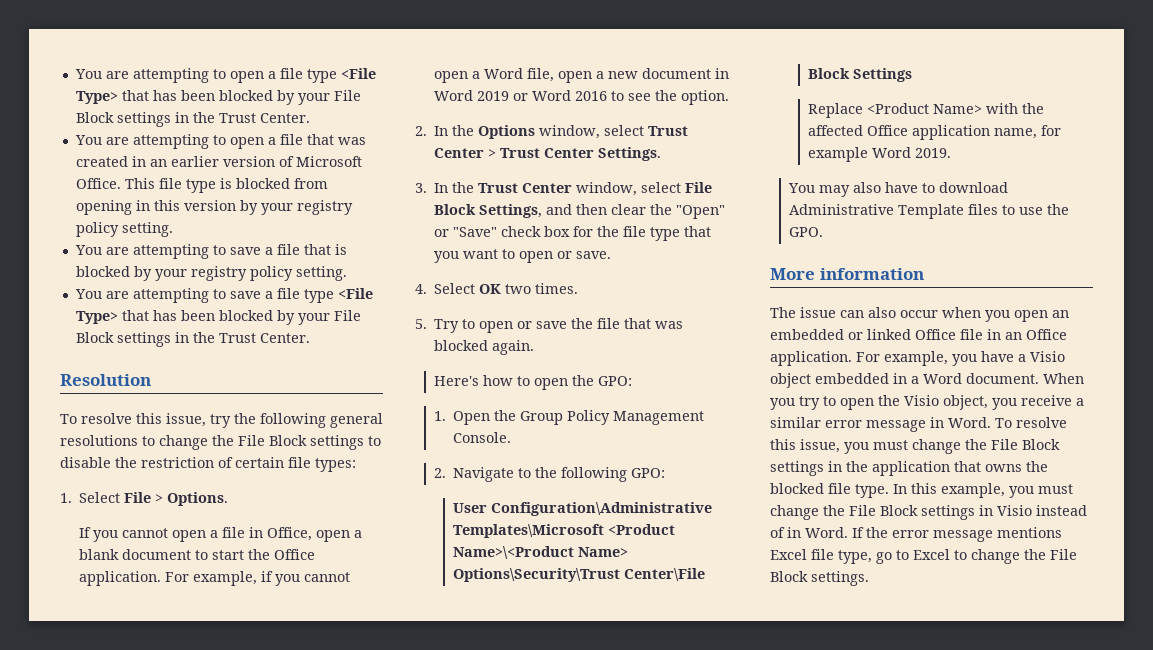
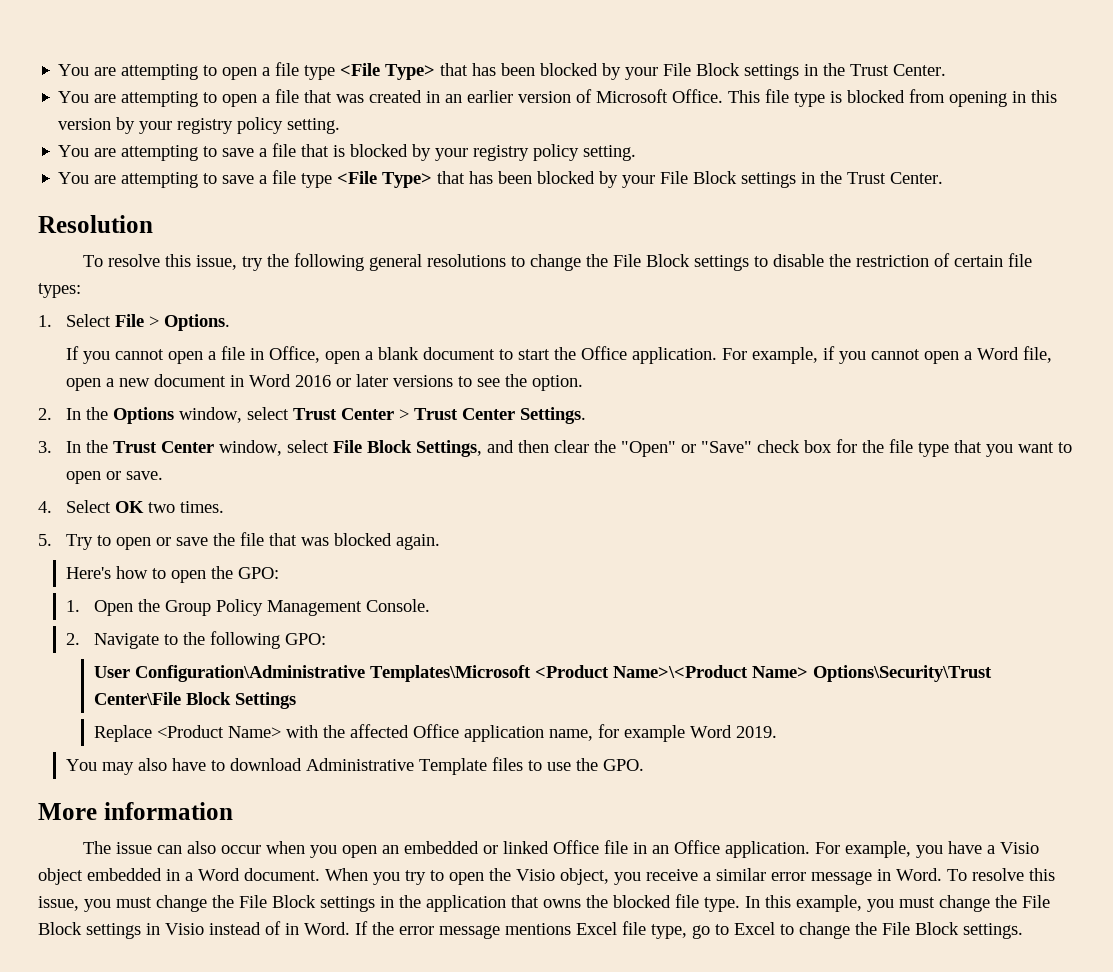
[477,90,608,101] 2019 or Word 2016 -> [295,374,454,387] 2016 or later versions

